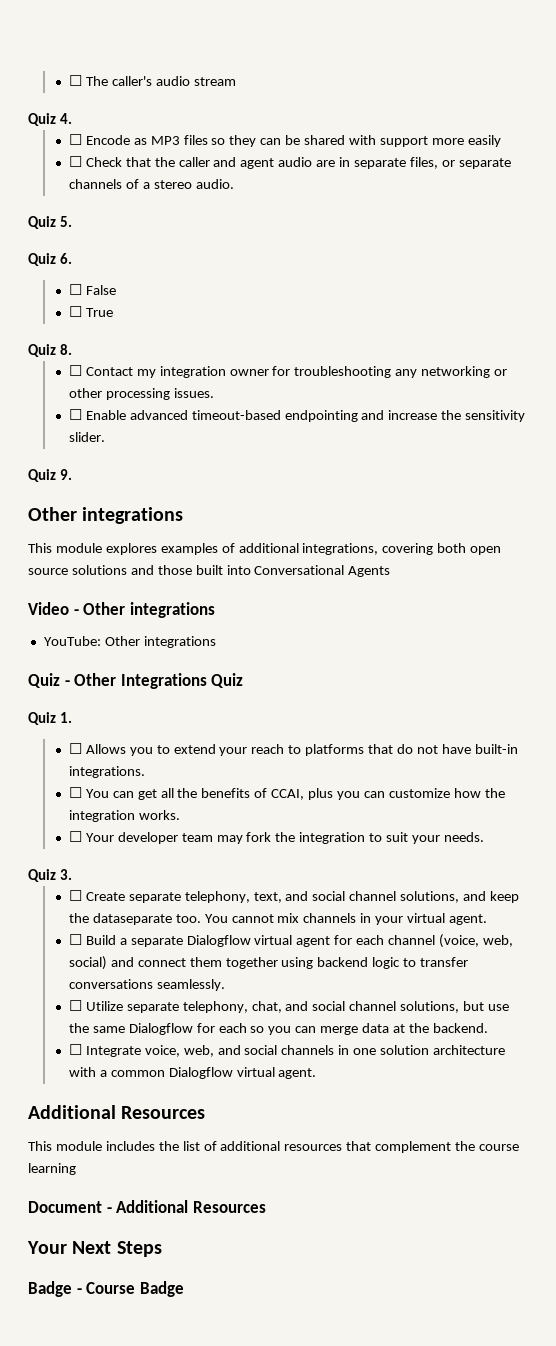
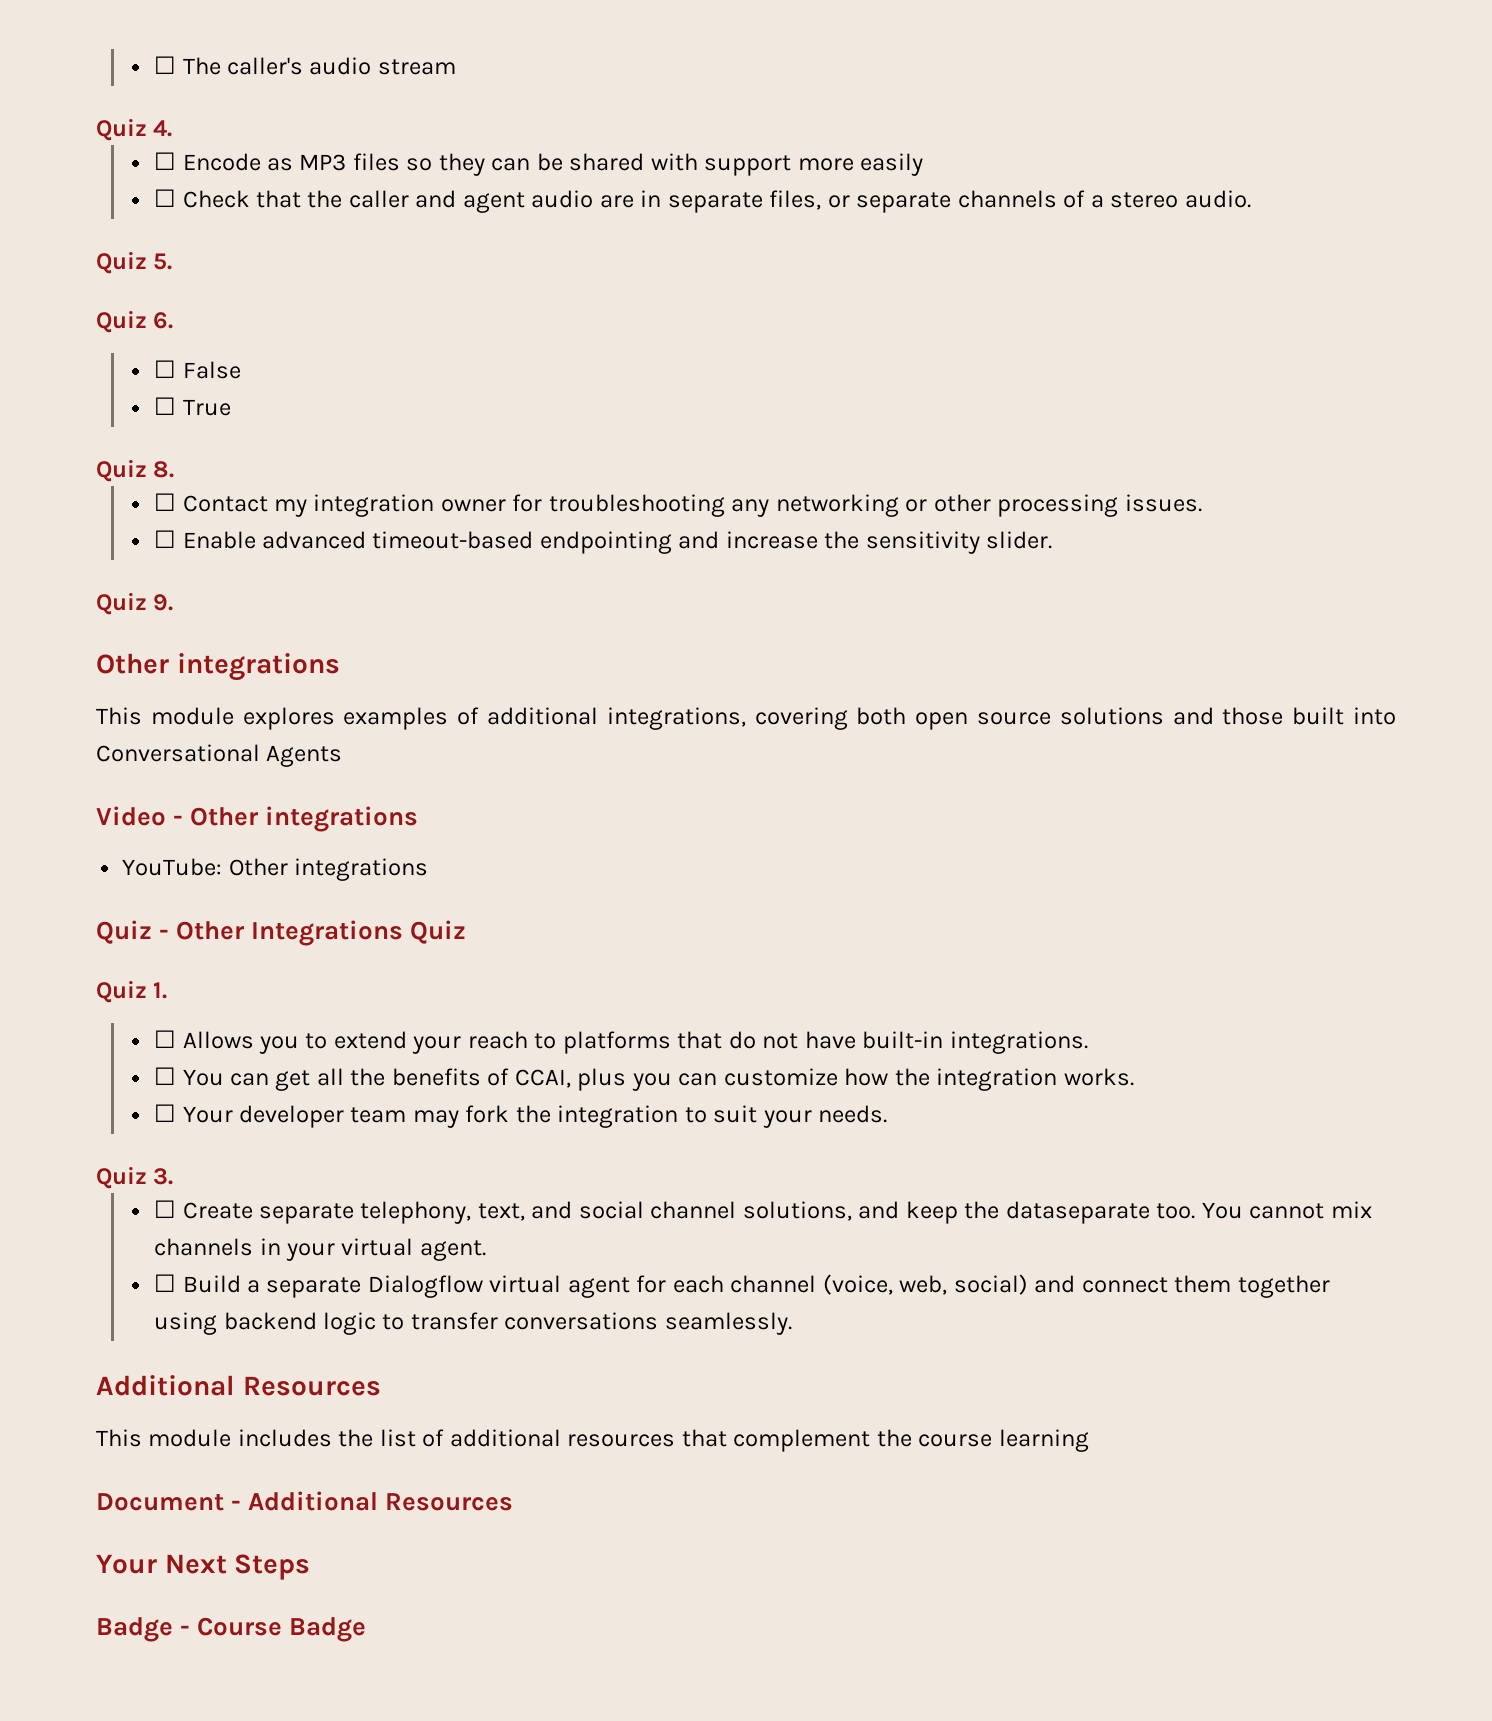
[68,1000,509,1013] [68,1023,488,1035] [68,1044,505,1057] [68,1067,317,1079] // ☐ Utilize separate telephony, chat, and social channel solutions, but use the same Dialogflow for each so you can merge data at the backend. // ☐ Integrate voice, web, and social channels in one solution architecture with a common Dialogflow virtual agent. -> (792, 1323) none

